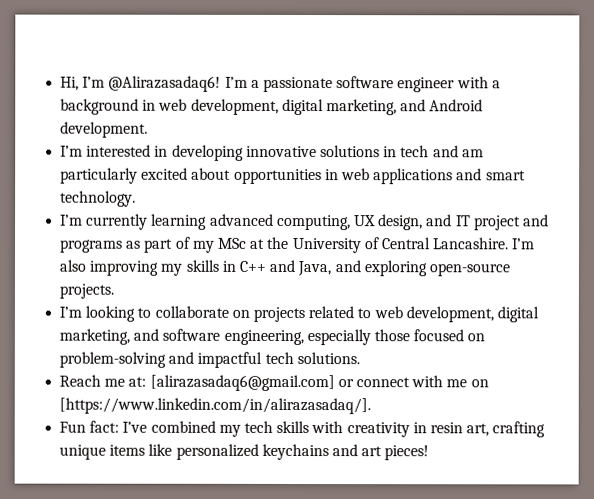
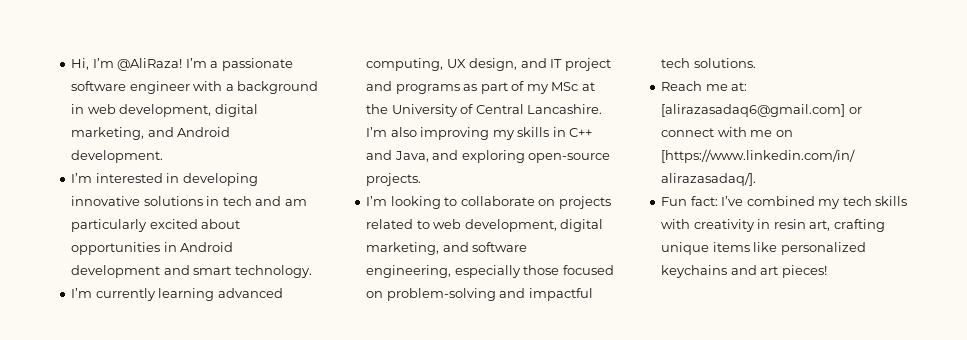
[108,75,222,92] @Alirazasadaq6! -> [117,58,183,71] @AliRaza!
[340,168,454,185] web applications -> [180,242,234,252] [71,265,161,278] Android development

